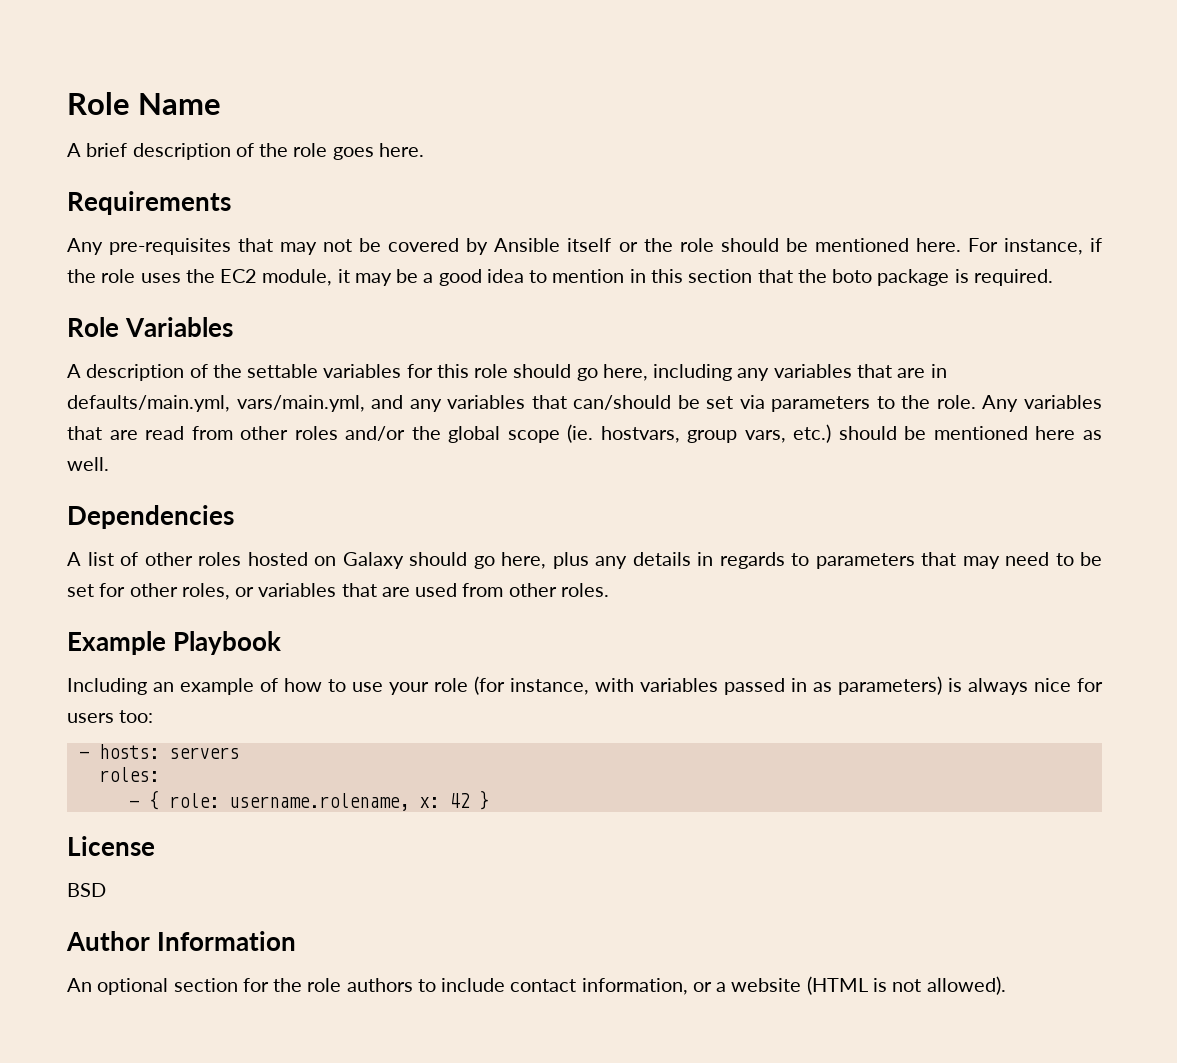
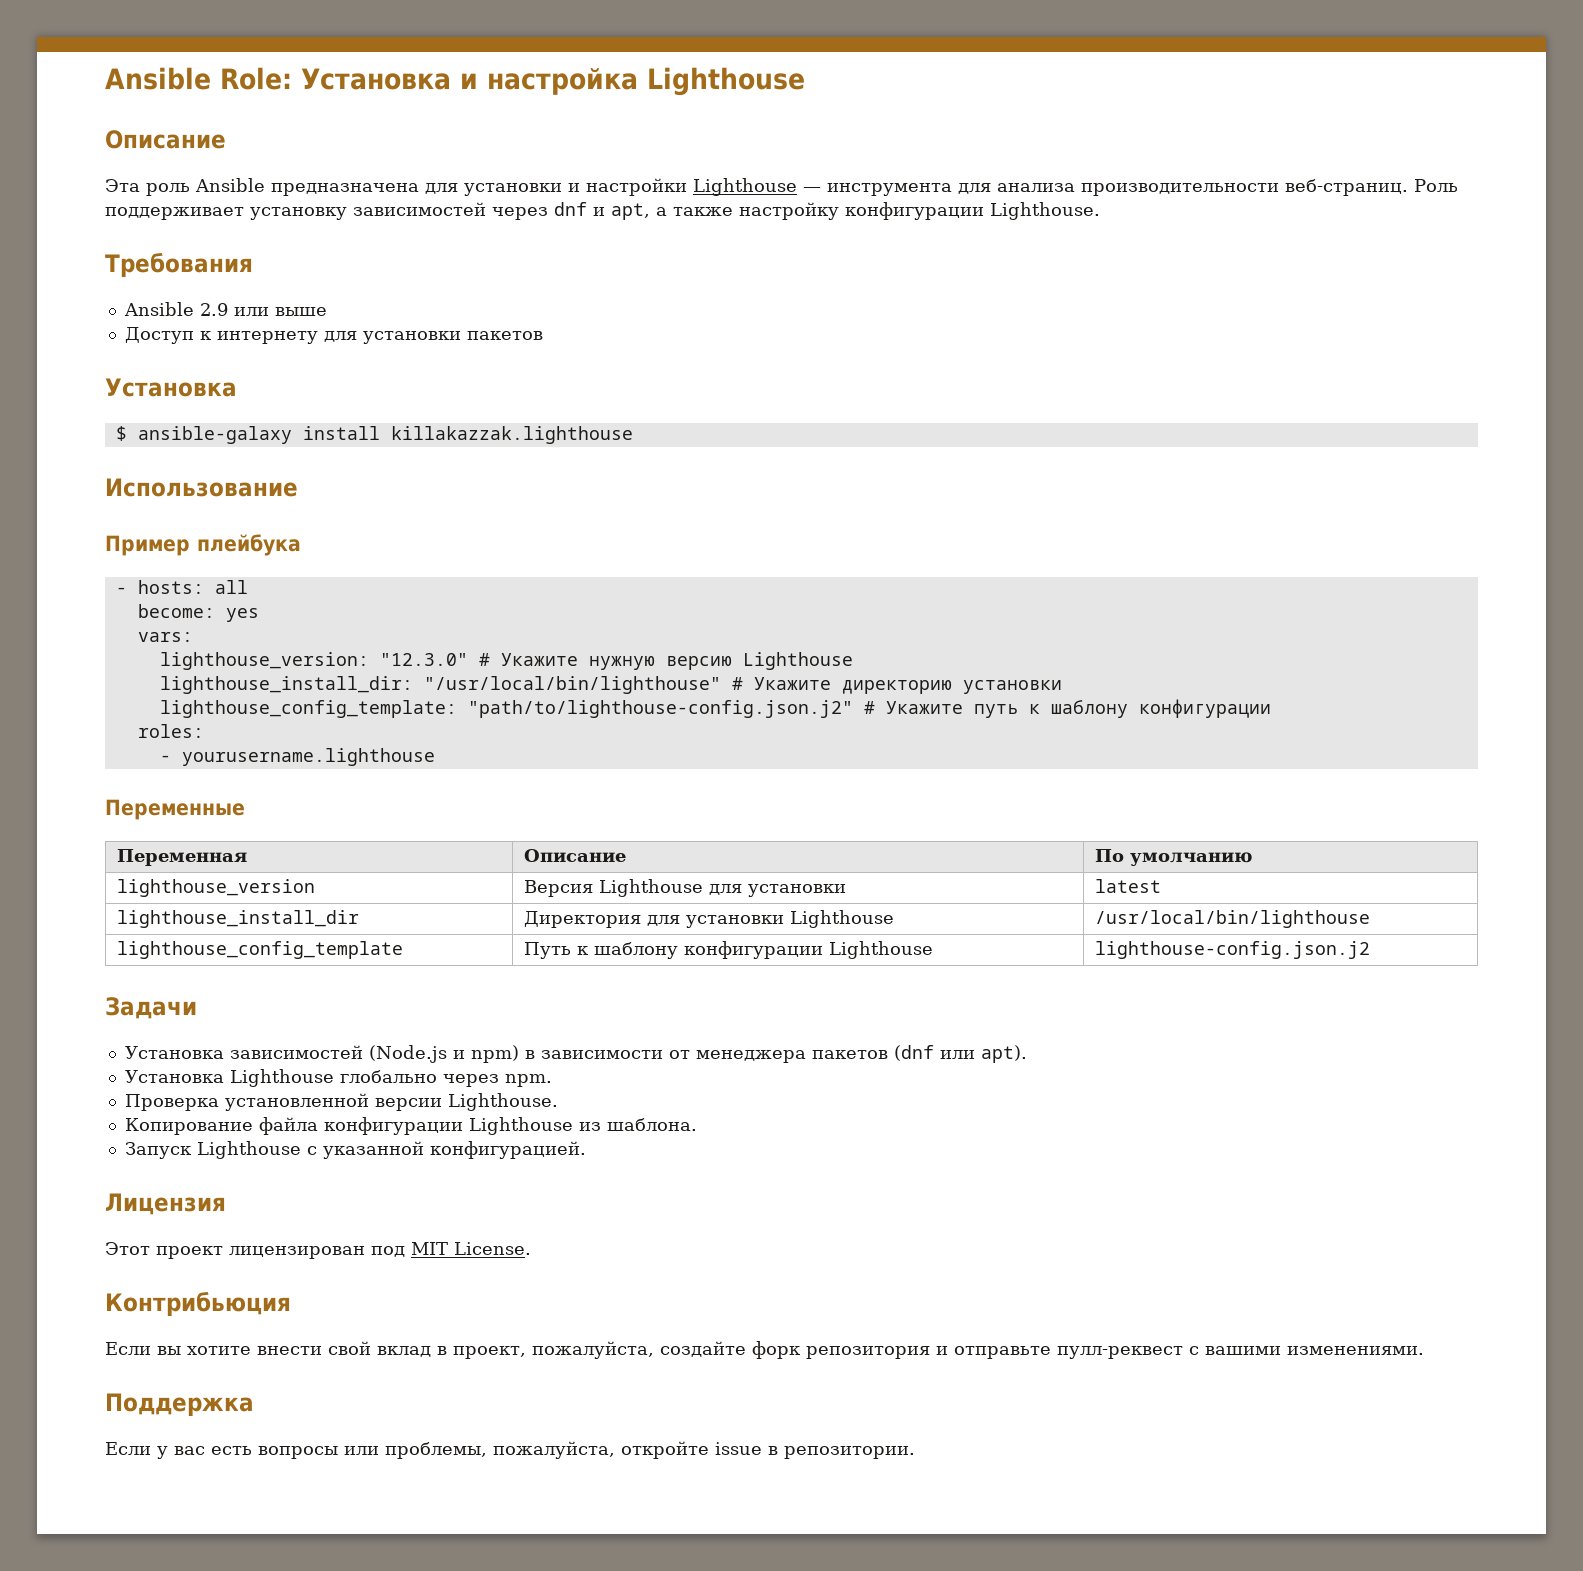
[67,92,222,115] [67,143,424,160] [67,191,231,215] [67,238,1103,255] [67,269,1053,286] [67,317,234,337] [67,364,947,381] [67,395,1102,412] [67,424,1102,443] [67,457,109,471] [67,505,234,529] [67,552,1102,569] [67,583,609,600] [67,631,282,655] [67,676,1103,695] [67,710,154,723] [78,744,239,759] [98,767,159,782] [128,790,489,811] [67,836,155,856] [67,883,106,897] [66,931,297,951] [67,976,1006,995] Role Name // A brief description of the role goes here. // Requirements // Any pre-requisites that may not be covered by Ansible itself or the role should be mentioned here. For instance, if the role uses the EC2 module, it may be a good idea to mention in this section that the boto package is required. // Role Variables // A description of the settable variables for this role should go here, including any variables that are in defaults/main.yml, vars/main.yml, and any variables that can/should be set via parameters to the role. Any variables that are read from other roles and/or the global scope (ie. hostvars, group vars, etc.) should be mentioned here as well. // Dependencies // A list of other roles hosted on Galaxy should go here, plus any details in regards to parameters that may need to be set for other roles, or variables that are used from other roles. // Example Playbook // Including an example of how to use your role (for instance, with variables passed in as parameters) is always nice for users too: // - hosts: servers // roles: // - { role: username.rolename, x: 42 } // License // BSD // Author Information // An optional section for the role authors to include contact information, or a website (HTML is not allowed). -> [105,67,805,96] [105,130,226,149] [105,178,1458,196] [105,202,1100,220] [105,252,253,277] [123,302,327,316] [124,327,543,344] [105,378,237,397] [115,426,633,444] [105,478,298,497] [105,534,301,556] [115,580,248,594] [137,604,259,622] [137,632,193,642] [159,652,853,670] [159,676,1062,694] [159,699,1271,718] [137,724,204,738] [159,748,435,766] [105,799,245,820] [116,849,247,866] [523,849,626,862] [1094,849,1252,866] [116,879,315,897] [523,879,846,897] [1094,879,1161,893] [116,910,359,928] [523,910,894,928] [1094,910,1370,928] [116,941,403,959] [523,941,933,959] [1094,941,1370,959] [105,997,197,1019] [124,1045,1027,1063] [124,1069,552,1087] [124,1093,558,1111] [124,1117,697,1135] [124,1141,586,1159] [105,1193,226,1215] [105,1242,531,1259] [105,1291,291,1316] [105,1341,1424,1359] [105,1393,254,1416] [105,1441,915,1459] Ansible Role: Установка и настройка Lighthouse // Описание // Эта роль Ansible предназначена для установки и настройки Lighthouse — инструмента для анализа производительности веб-страниц. Роль поддерживает установку зависимостей через dnf и apt, а также настройку конфигурации Lighthouse. // Требования // Ansible 2.9 или выше // Доступ к интернету для установки пакетов // Установка // $ ansible-galaxy install killakazzak.lighthouse // Использование // Пример плейбука // - hosts: all // become: yes // vars: // lighthouse_version: "12.3.0" # Укажите нужную версию Lighthouse // lighthouse_install_dir: "/usr/local/bin/lighthouse" # Укажите директорию установки // lighthouse_config_template: "path/to/lighthouse-config.json.j2" # Укажите путь к шаблону конфигурации // roles: // - yourusername.lighthouse // Переменные // Переменная | Описание | По умолчанию // lighthouse_version | Версия Lighthouse для установки | latest // lighthouse_install_dir | Директория для установки Lighthouse | /usr/local/bin/lighthouse // lighthouse_config_template | Путь к шаблону конфигурации Lighthouse | lighthouse-config.json.j2 // Задачи // Установка зависимостей (Node.js и npm) в зависимости от менеджера пакетов (dnf или apt). // Установка Lighthouse глобально через npm. // Проверка установленной версии Lighthouse. // Копирование файла конфигурации Lighthouse из шаблона. // Запуск Lighthouse с указанной конфигурацией. // Лицензия // Этот проект лицензирован под MIT License. // Контрибьюция // Если вы хотите внести свой вклад в проект, пожалуйста, создайте форк репозитория и отправьте пулл-реквест с вашими изменениями. // Поддержка // Если у вас есть вопросы или проблемы, пожалуйста, откройте issue в репозитории.

